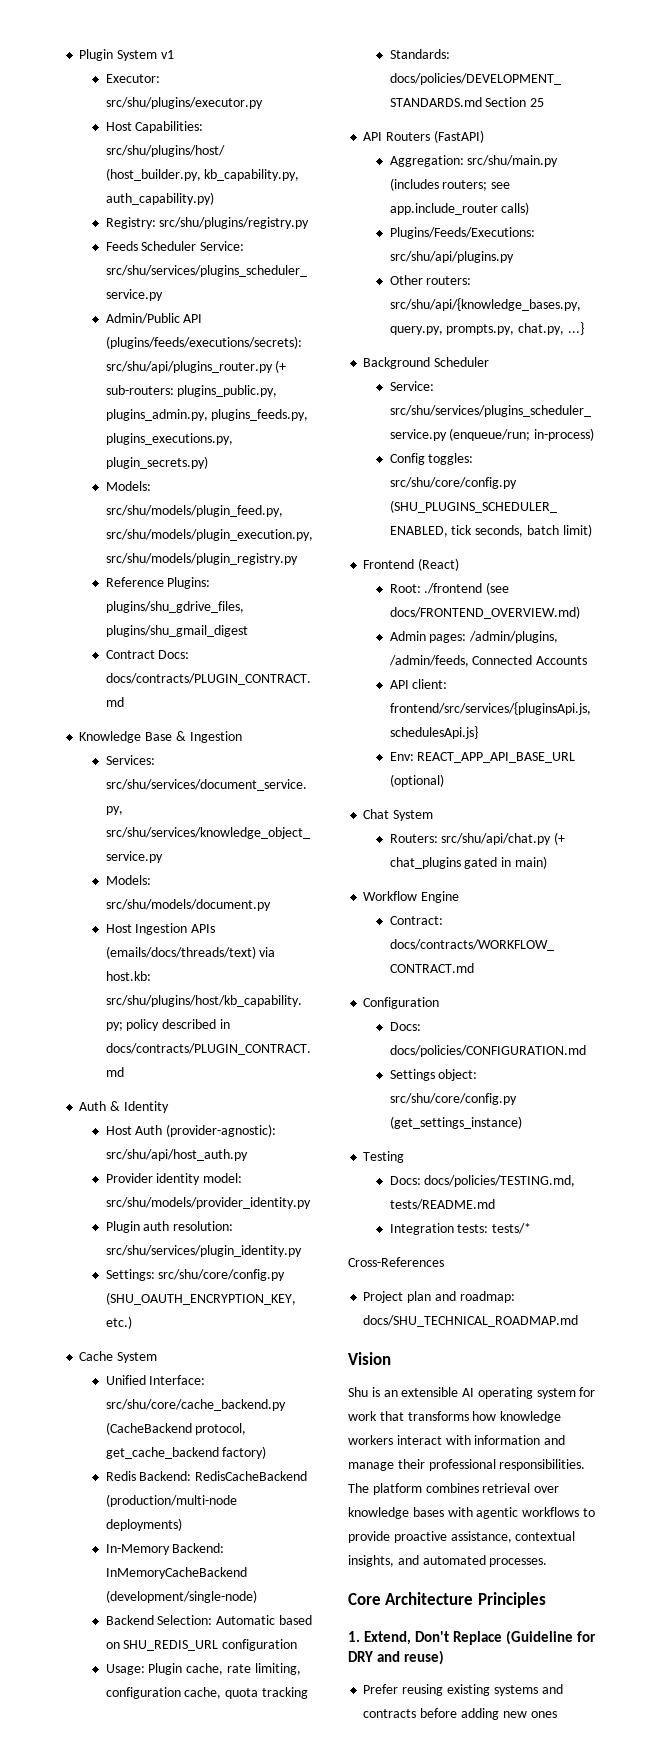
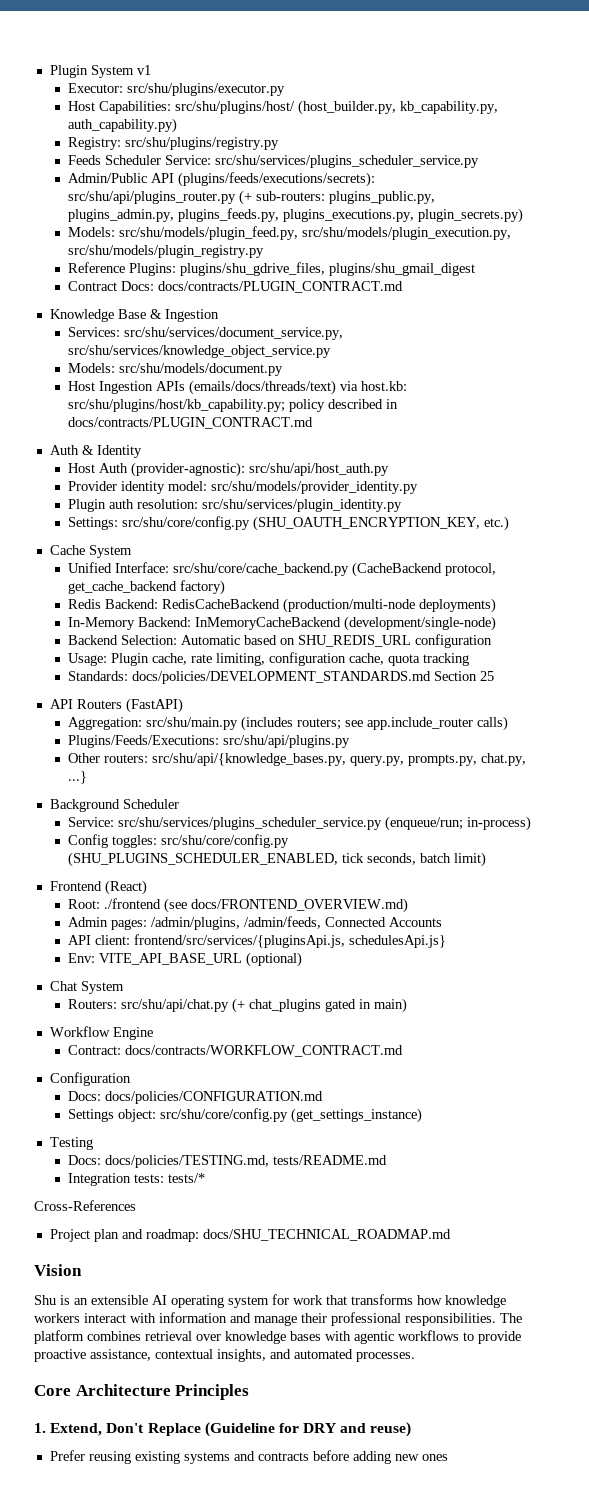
[417,752,576,763] REACT_APP_API_BASE_URL -> [98,953,242,965] VITE_API_BASE_URL

